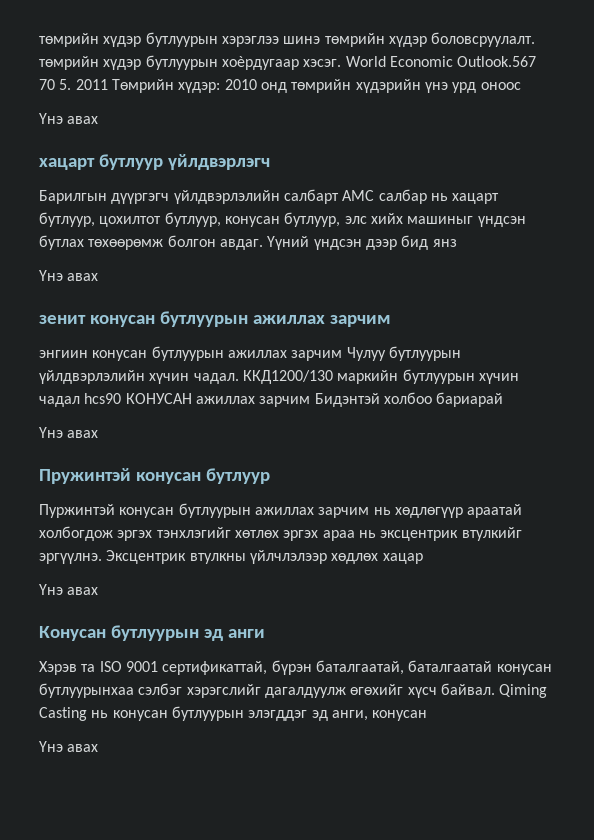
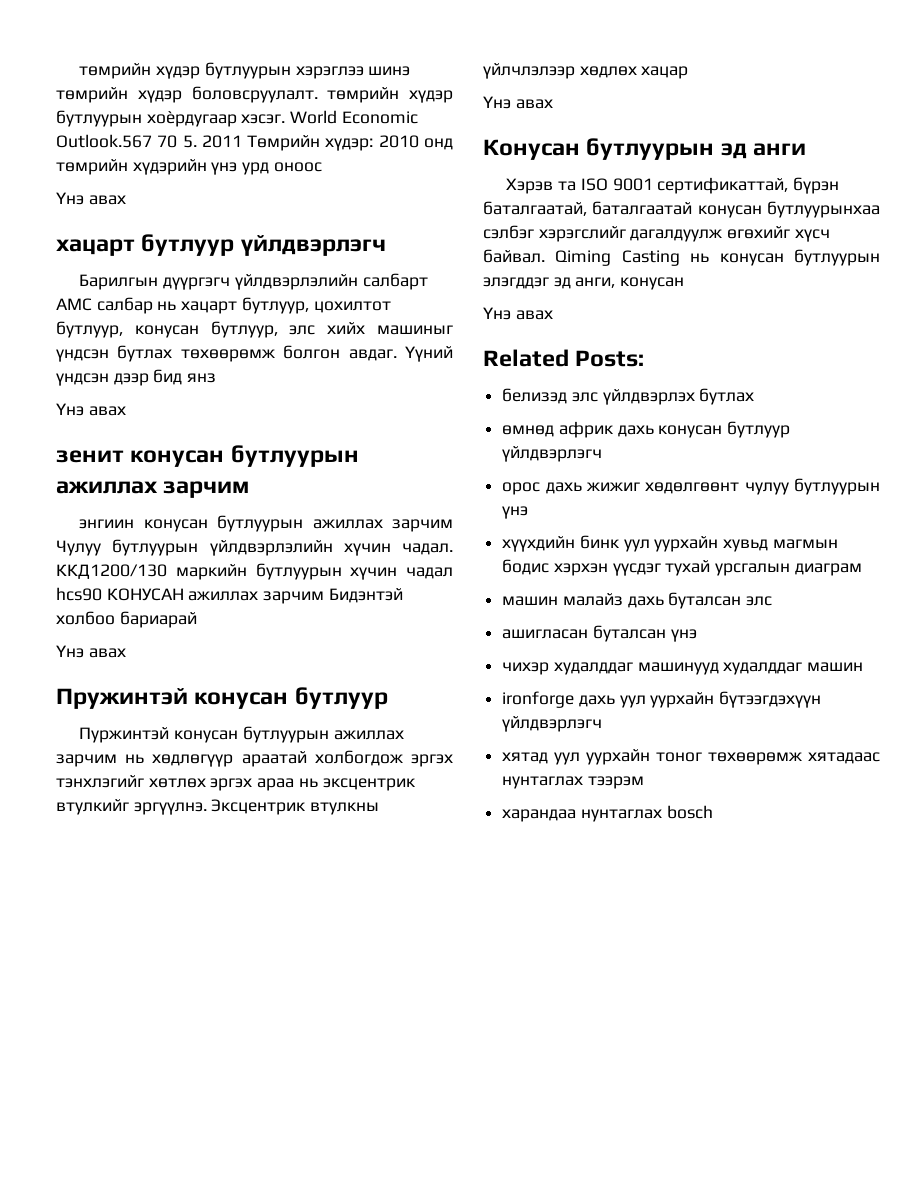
(99, 748) none -> [483,349,645,367] [502,388,755,405] [502,421,791,438] [502,446,603,462] [502,478,880,495] [502,506,529,519] [502,535,838,552] [502,559,862,576] [502,592,773,609] [502,625,697,642] [502,662,864,675] [502,691,822,708] [502,716,603,732] [502,749,880,765] [502,776,644,789] [502,805,713,822] // Related Posts: // белизэд элс үйлдвэрлэх бутлах // өмнөд африк дахь конусан бутлуур үйлдвэрлэгч // орос дахь жижиг хөдөлгөөнт чулуу бутлуурын үнэ // хүүхдийн бинк уул уурхайн хувьд магмын бодис хэрхэн үүсдэг тухай урсгалын диаграм // машин малайз дахь буталсан элс // ашигласан буталсан үнэ // чихэр худалддаг машинууд худалддаг машин // ironforge дахь уул уурхайн бүтээгдэхүүн үйлдвэрлэгч // хятад уул уурхайн тоног төхөөрөмж хятадаас нунтаглах тээрэм // харандаа нунтаглах bosch

